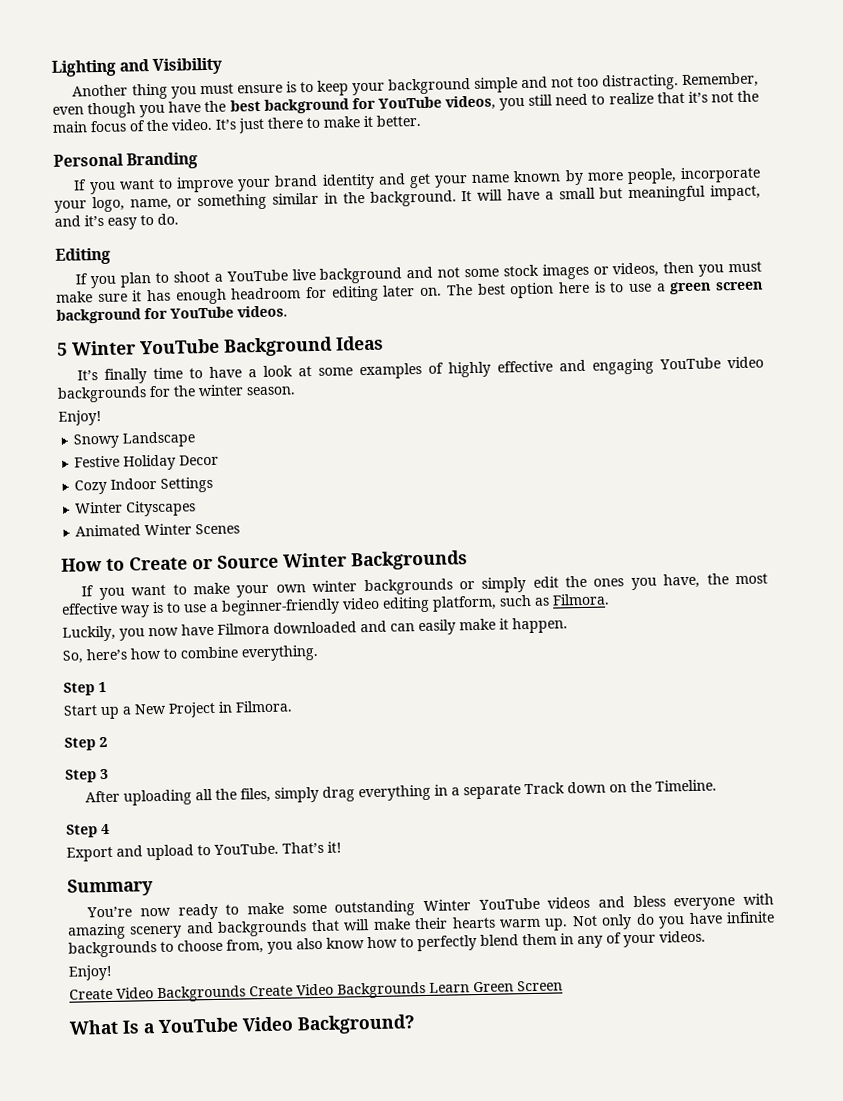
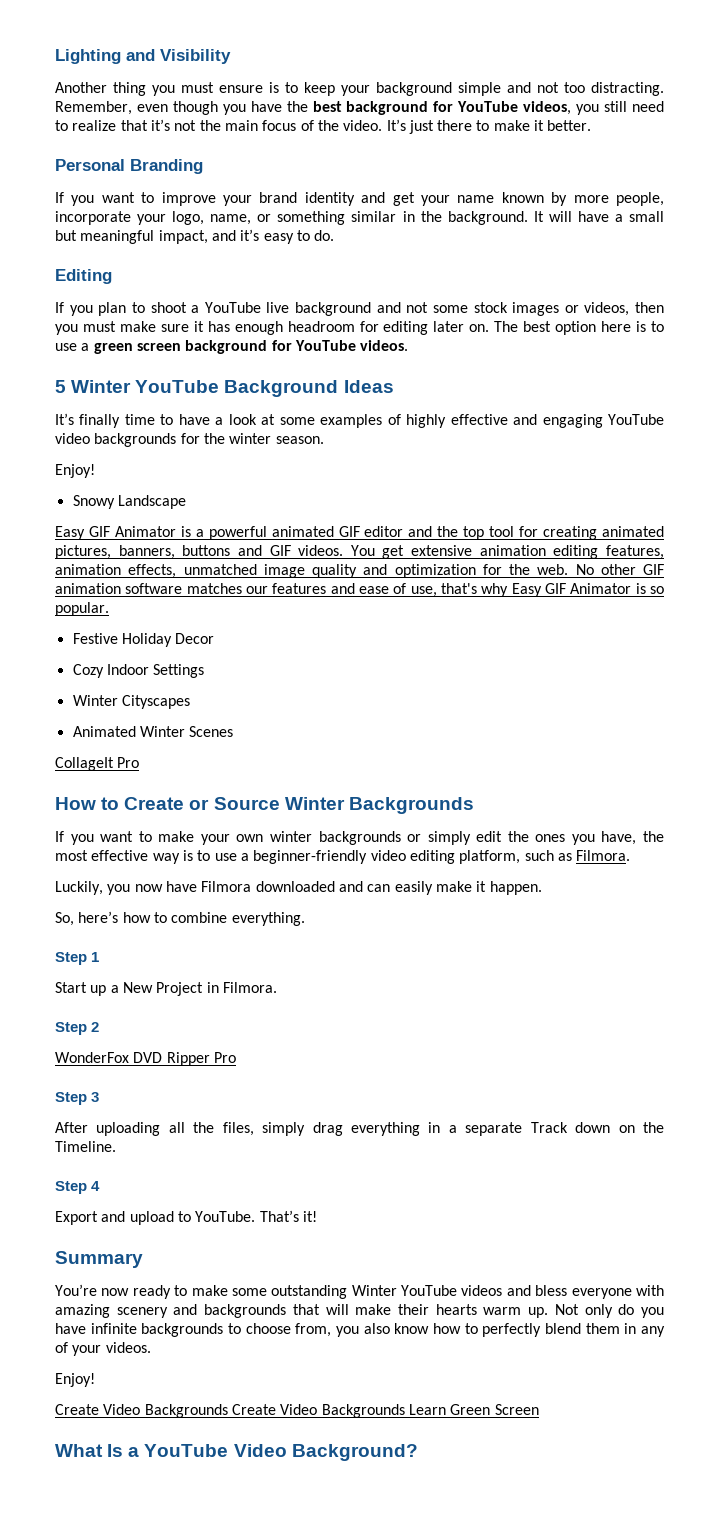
(196, 439) none -> [55,526,664,540] [55,545,664,559] [55,564,664,578] [55,583,664,597] [55,602,109,616] // Easy GIF Animator is a powerful animated GIF editor and the top tool for creating animated pictures, banners, buttons and GIF videos. You get extensive animation editing features, animation effects, unmatched image quality and optimization for the web. No other GIF animation software matches our features and ease of use, that's why Easy GIF Animator is so popular.
(241, 529) none -> [55,757,140,771] // CollageIt Pro
(108, 742) none -> [55,1052,236,1066] // WonderFox DVD Ripper Pro

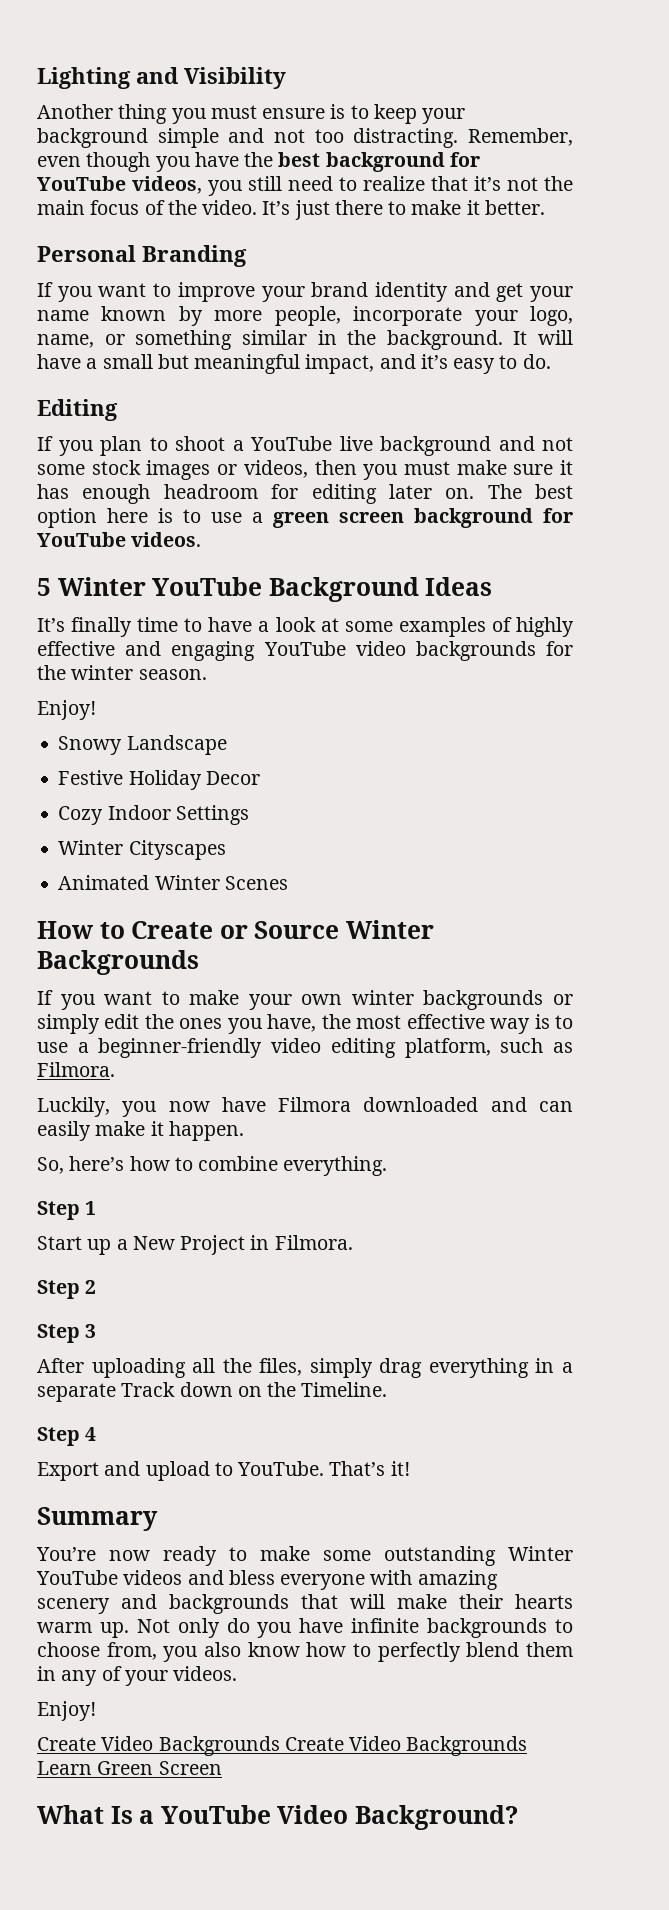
[55,526,664,540] [55,545,664,559] [55,564,664,578] [55,583,664,597] [55,602,109,616] // Easy GIF Animator is a powerful animated GIF editor and the top tool for creating animated pictures, banners, buttons and GIF videos. You get extensive animation editing features, animation effects, unmatched image quality and optimization for the web. No other GIF animation software matches our features and ease of use, that's why Easy GIF Animator is so popular. -> (227, 745) none
[55,757,140,771] // CollageIt Pro -> (288, 883) none
[55,1052,236,1066] // WonderFox DVD Ripper Pro -> (97, 1287) none

